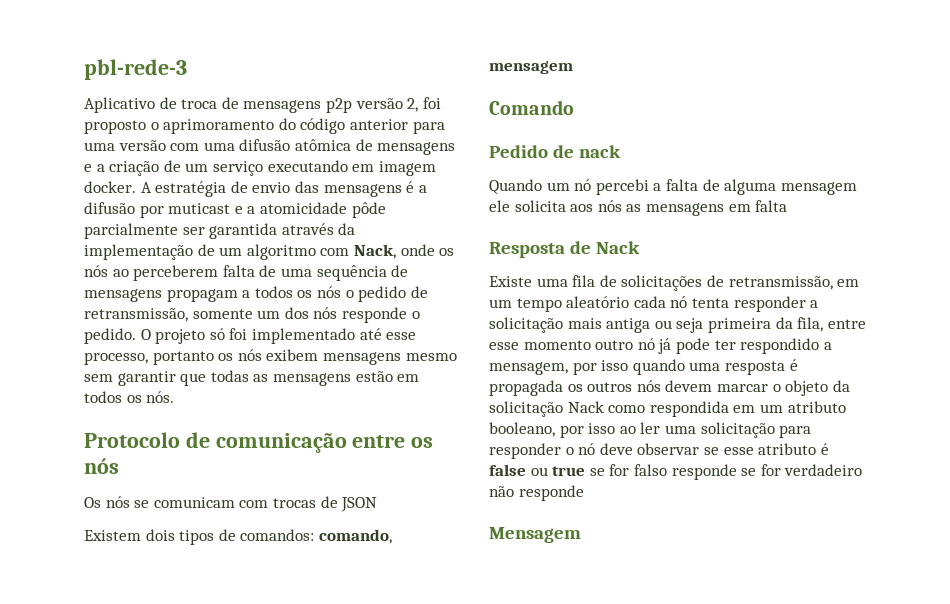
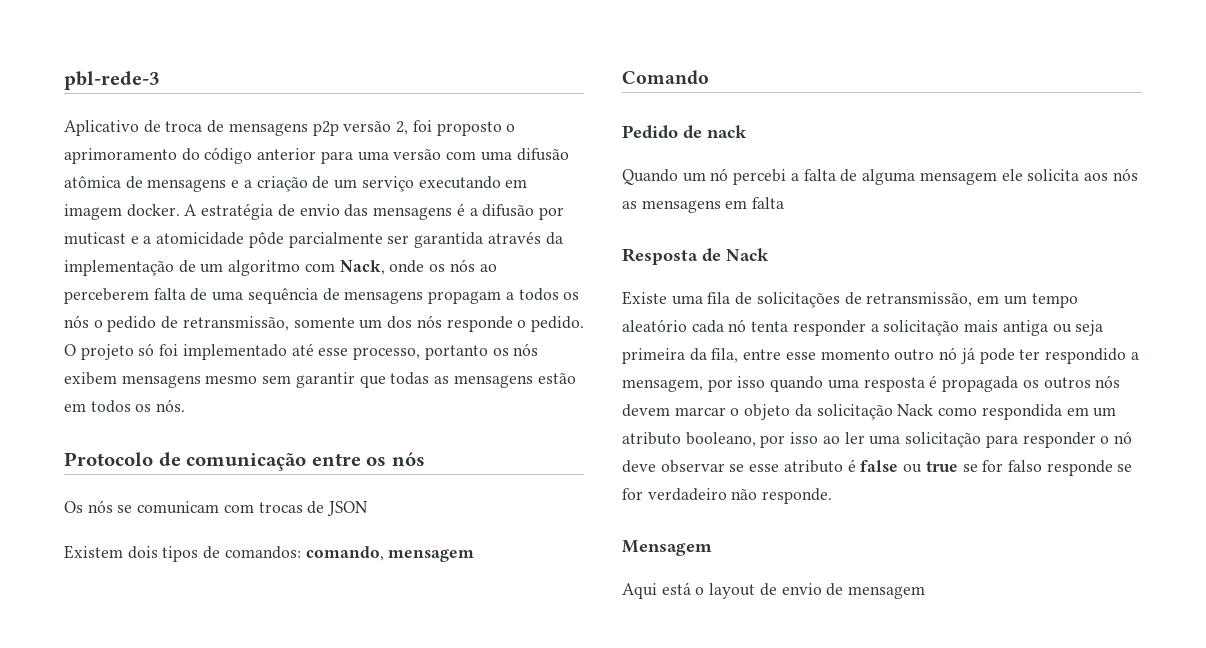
[518,485,584,501] responde -> [762,488,833,504] responde.
(581, 535) none -> [622,582,926,599] // Aqui está o layout de envio de mensagem

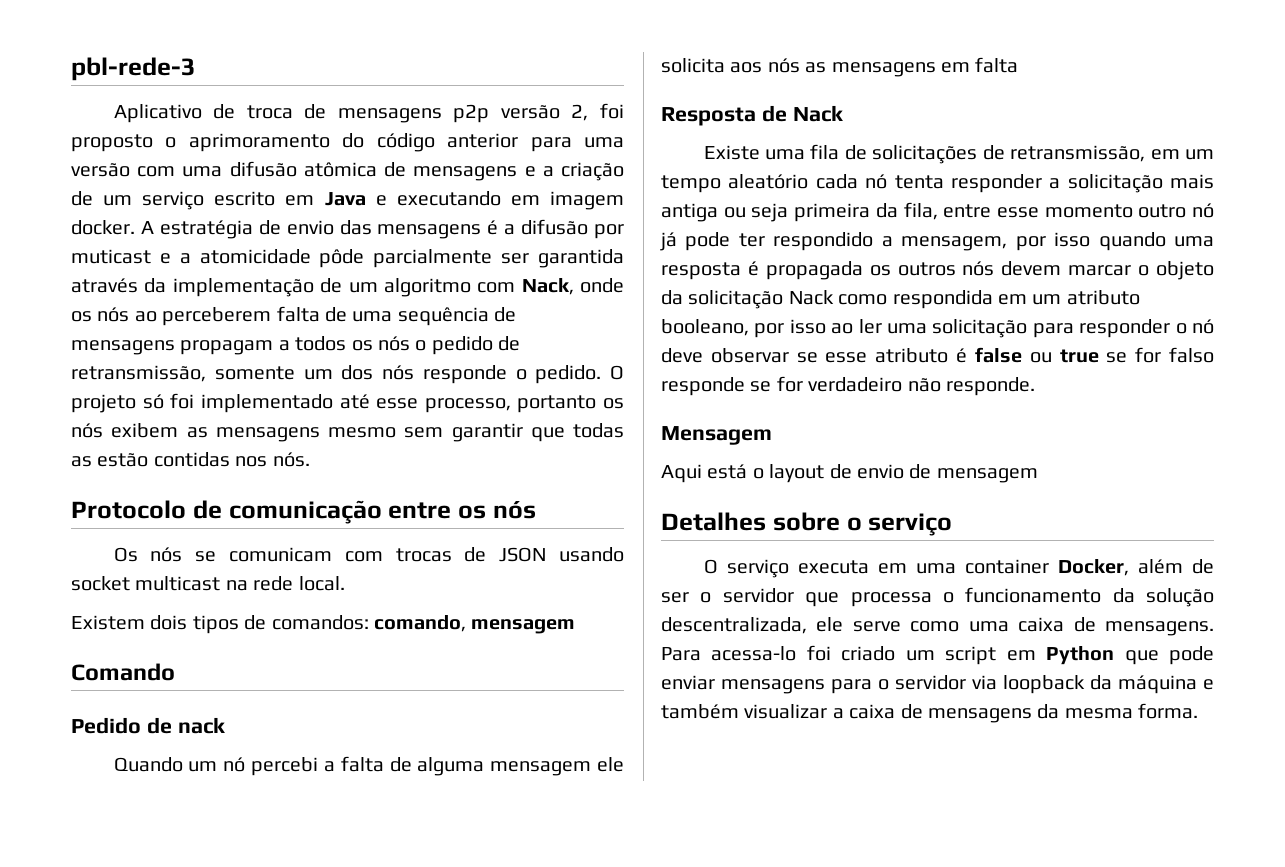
(414, 184) none -> [214,191,387,206] escrito em Java e
(117, 378) none -> [186,427,208,438] as
[453,373,576,388] [64,400,152,413] mensagens estão em todos os -> [97,452,268,467] estão contidas nos
(369, 508) none -> [558,547,624,562] [71,576,345,591] usando socket multicast na rede local.
(926, 592) none -> [661,512,953,536] [703,559,1214,578] [661,587,1214,607] [661,617,1214,636] [661,645,1214,665] [661,675,1214,694] [661,703,1199,723] // Detalhes sobre o serviço // O serviço executa em uma container Docker, além de ser o servidor que processa o funcionamento da solução descentralizada, ele serve como uma caixa de mensagens. Para acessa-lo foi criado um script em Python que pode enviar mensagens para o servidor via loopback da máquina e também visualizar a caixa de mensagens da mesma forma.

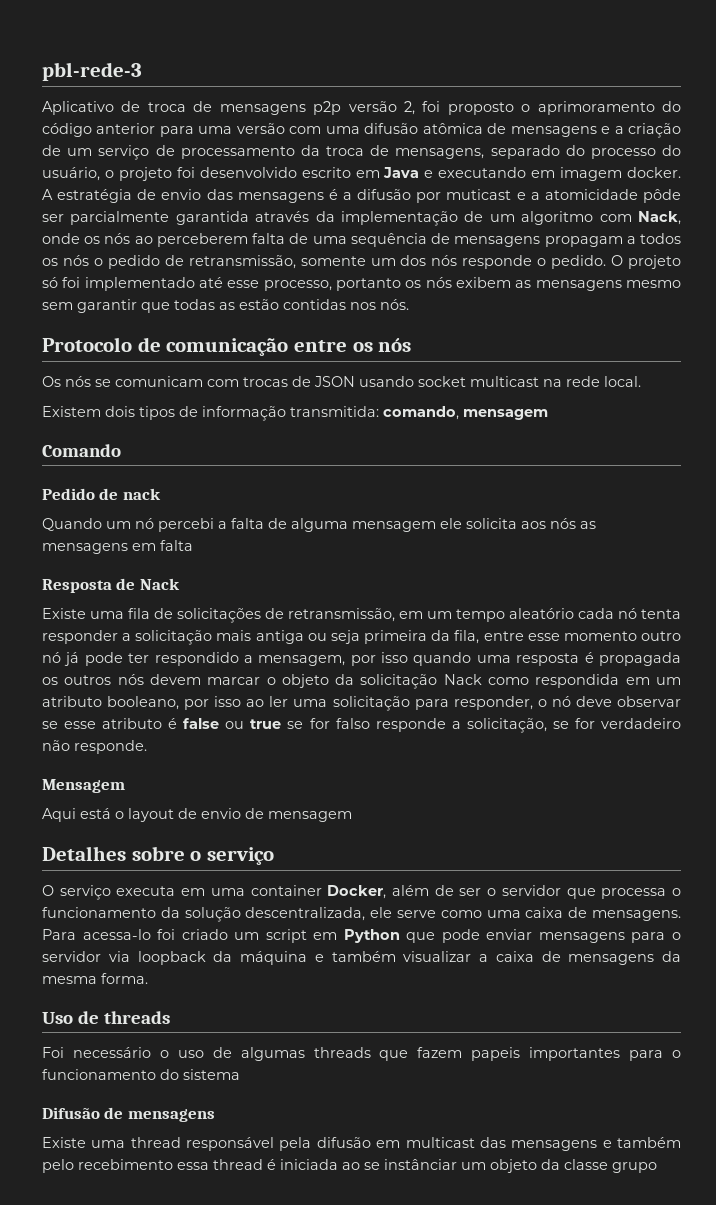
(205, 200) none -> [155,145,681,159] [42,167,297,181] de processamento da troca de mensagens, separado do processo do usuário, o projeto foi desenvolvido
[373,249,530,268] parcialmente ser -> [42,211,170,225] ser parcialmente
[271,615,369,630] comandos: -> [202,406,379,421] informação transmitida:
[1079,319,1171,338] responder -> [453,696,533,710] responder,
(745, 386) none -> [451,718,547,733] a solicitação,
(1199, 711) none -> [42,1011,170,1024] [42,1047,681,1061] [42,1069,240,1080] [42,1107,215,1122] [42,1137,682,1151] [42,1159,657,1173] // Uso de threads // Foi necessário o uso de algumas threads que fazem papeis importantes para o funcionamento do sistema // Difusão de mensagens // Existe uma thread responsável pela difusão em multicast das mensagens e também pelo recebimento essa thread é iniciada ao se instânciar um objeto da classe grupo

